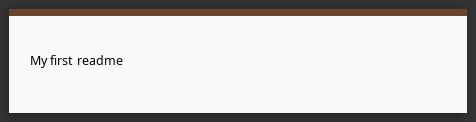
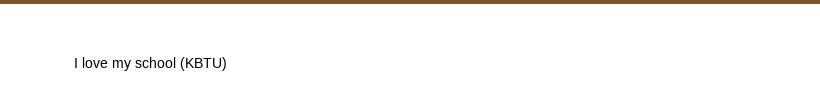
[30,55,123,68] My first readme -> [74,57,227,71] I love my school (KBTU)

